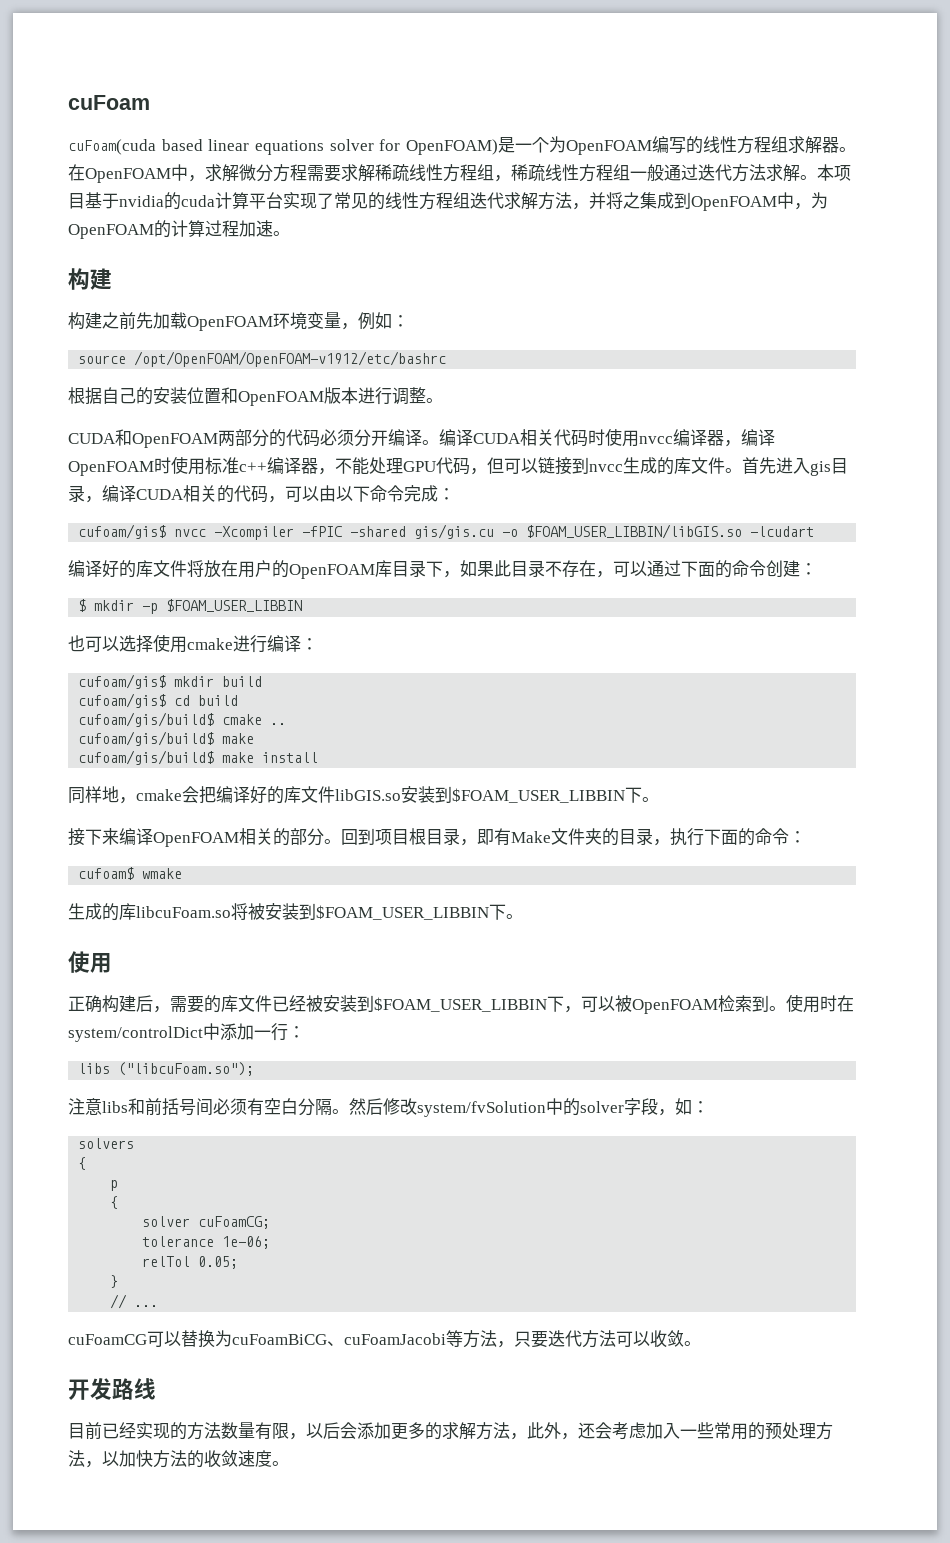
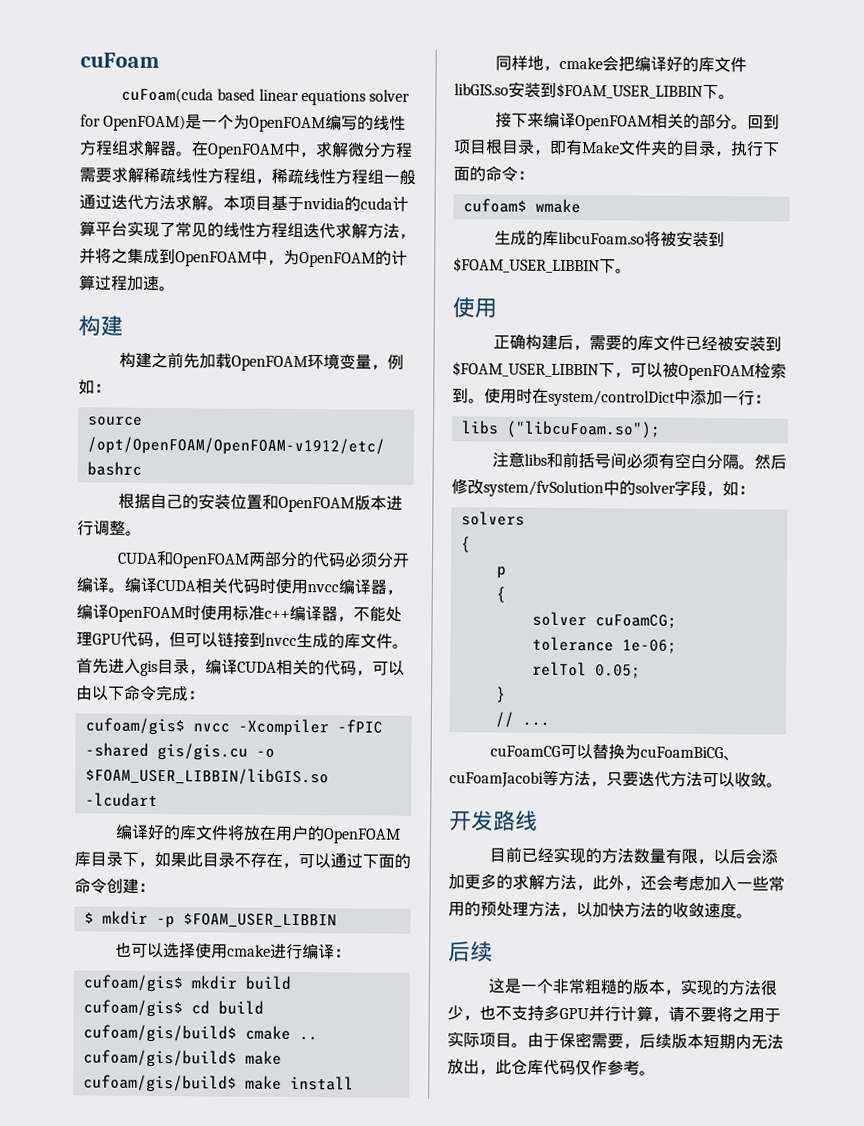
(289, 1463) none -> [448,941,493,963] [488,978,778,996] [447,1004,781,1023] [447,1031,784,1050] [447,1059,656,1076] // 后续 // 这是一个非常粗糙的版本，实现的方法很少，也不支持多GPU并行计算，请不要将之用于实际项目。由于保密需要，后续版本短期内无法放出，此仓库代码仅作参考。

